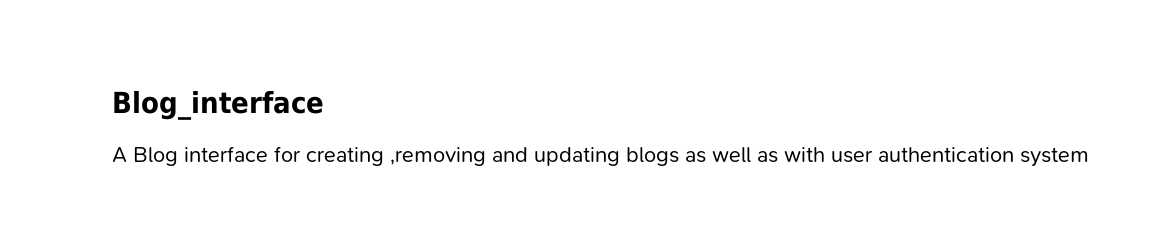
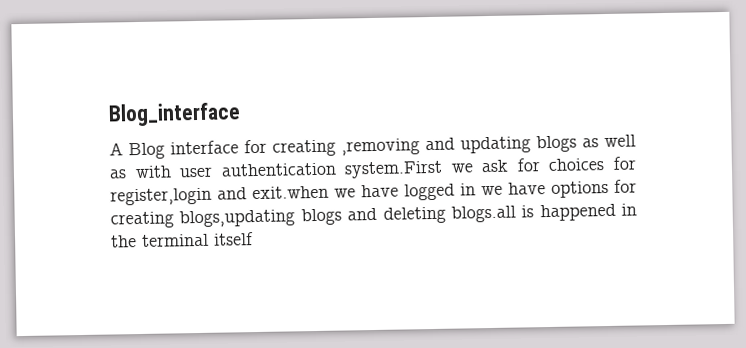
[1020,147,1089,167] system -> [344,156,636,179] [110,179,637,206] [110,203,637,229] [111,232,254,248] system.First we ask for choices for register,login and exit.when we have logged in we have options for creating blogs,updating blogs and deleting blogs.all is happened in the terminal itself

